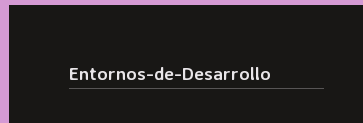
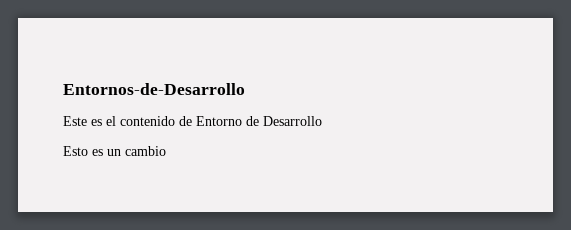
(271, 73) none -> [63,116,322,126] [63,146,166,156] // Este es el contenido de Entorno de Desarrollo // Esto es un cambio

